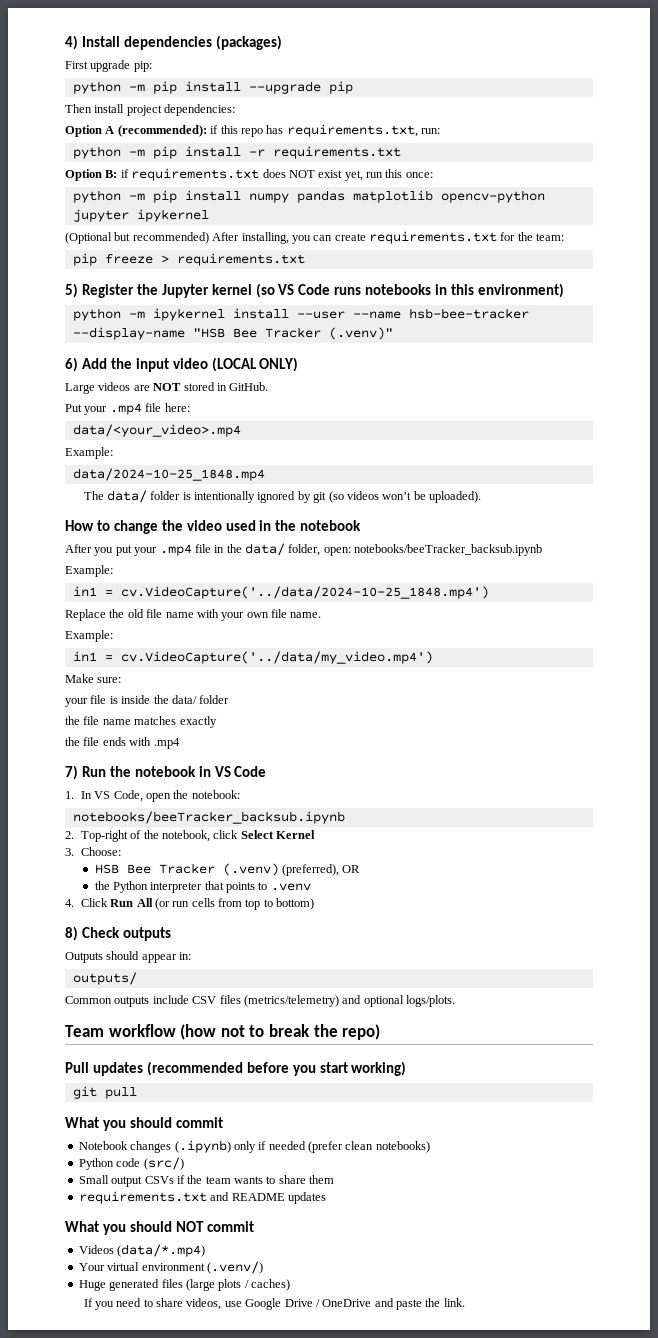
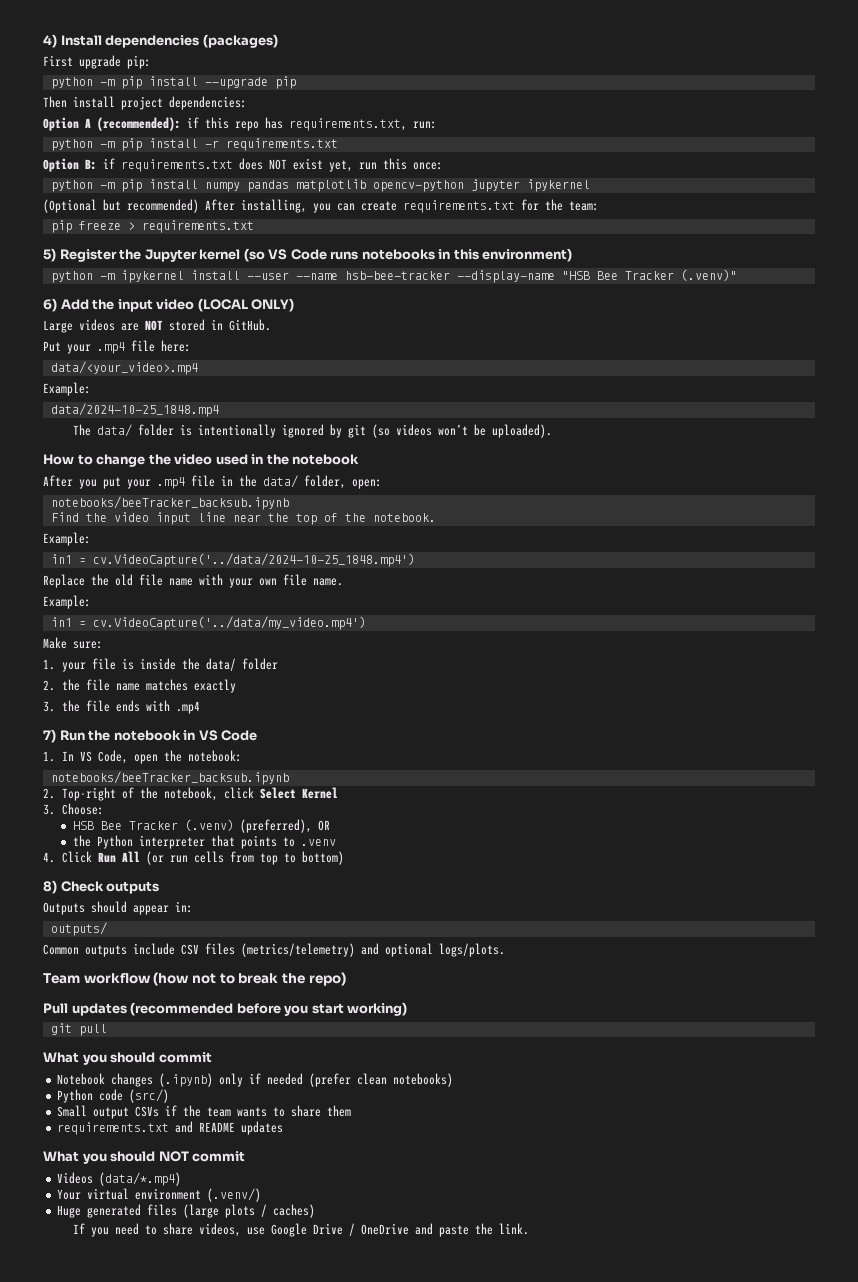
[354,544,543,556] notebooks/beeTracker_backsub.ipynb -> [50,496,289,510] [50,512,436,525] // notebooks/beeTracker_backsub.ipynb // Find the video input line near the top of the notebook.
(122, 680) none -> [43,659,55,670] 1.
(230, 699) none -> [43,680,55,691] 2.
(217, 722) none -> [43,701,55,712] 3.

